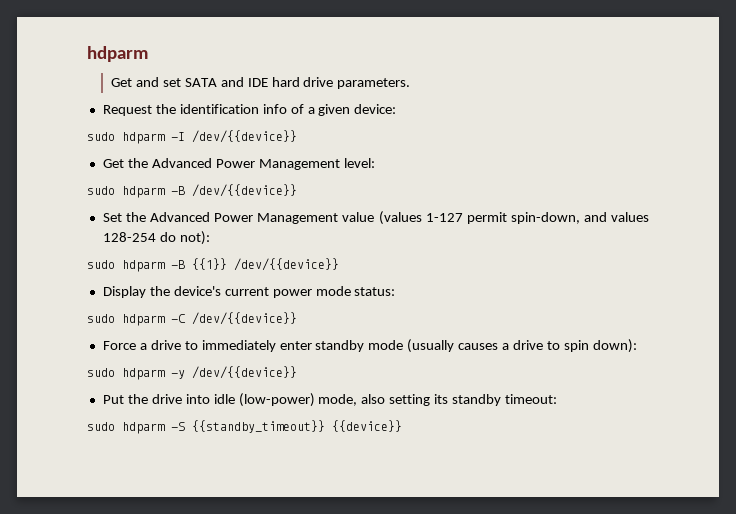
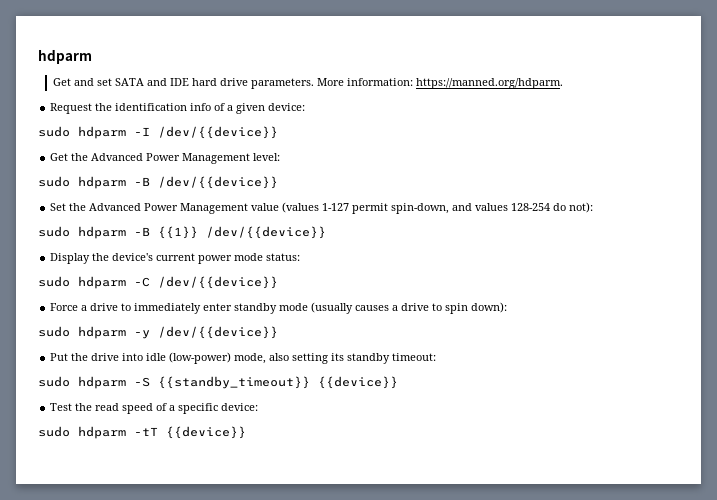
(411, 83) none -> [317,78,564,89] More information: https://manned.org/hdparm.
(402, 426) none -> [50,403,259,414] [38,426,246,439] // Test the read speed of a specific device: // sudo hdparm -tT {{device}}

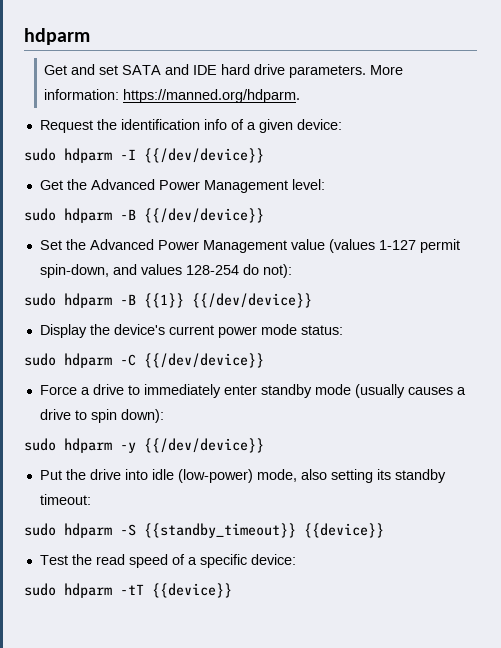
[158,126,278,139] /dev/{{device}} -> [144,148,264,163] {{/dev/device}}
[158,176,278,189] /dev/{{device}} -> [144,208,264,223] {{/dev/device}}
[206,226,326,239] /dev/{{device}} -> [192,293,312,308] {{/dev/device}}
[158,276,278,289] /dev/{{device}} -> [144,353,264,368] {{/dev/device}}
[158,326,278,339] /dev/{{device}} -> [144,438,264,453] {{/dev/device}}

